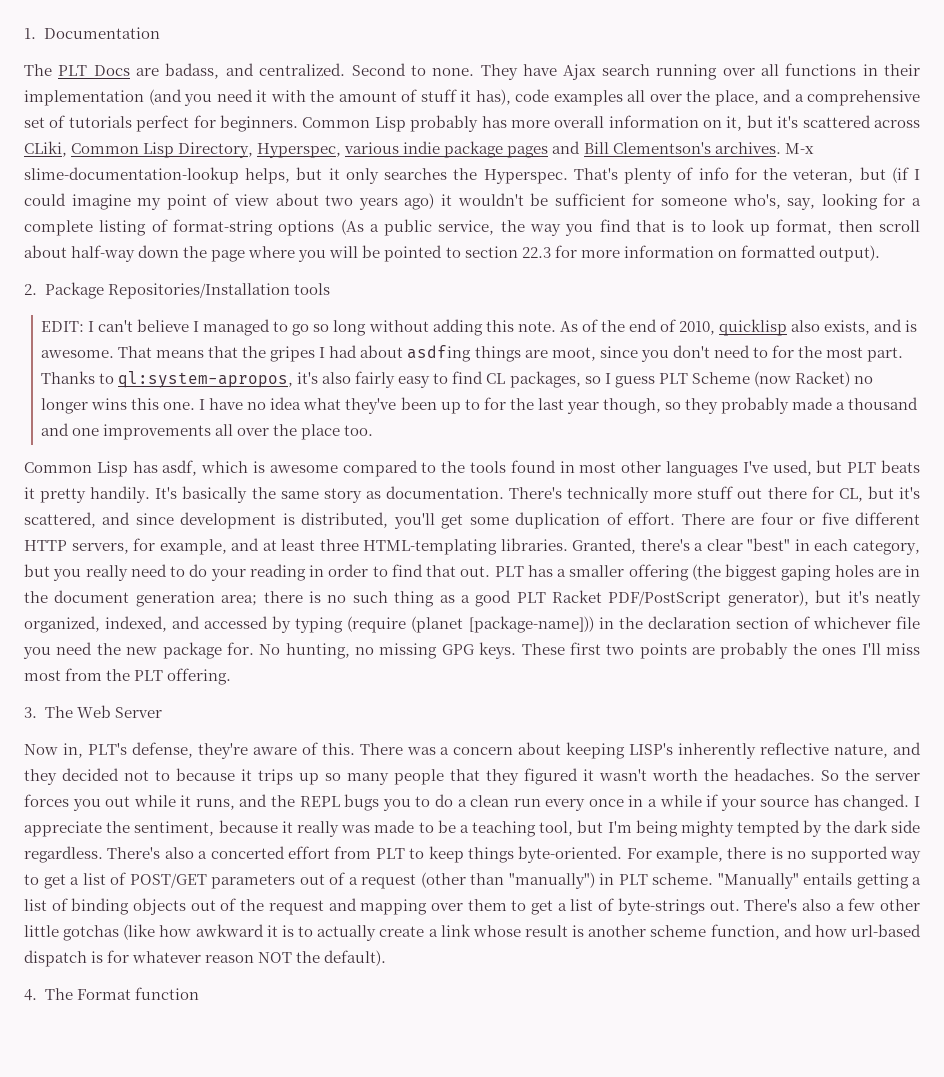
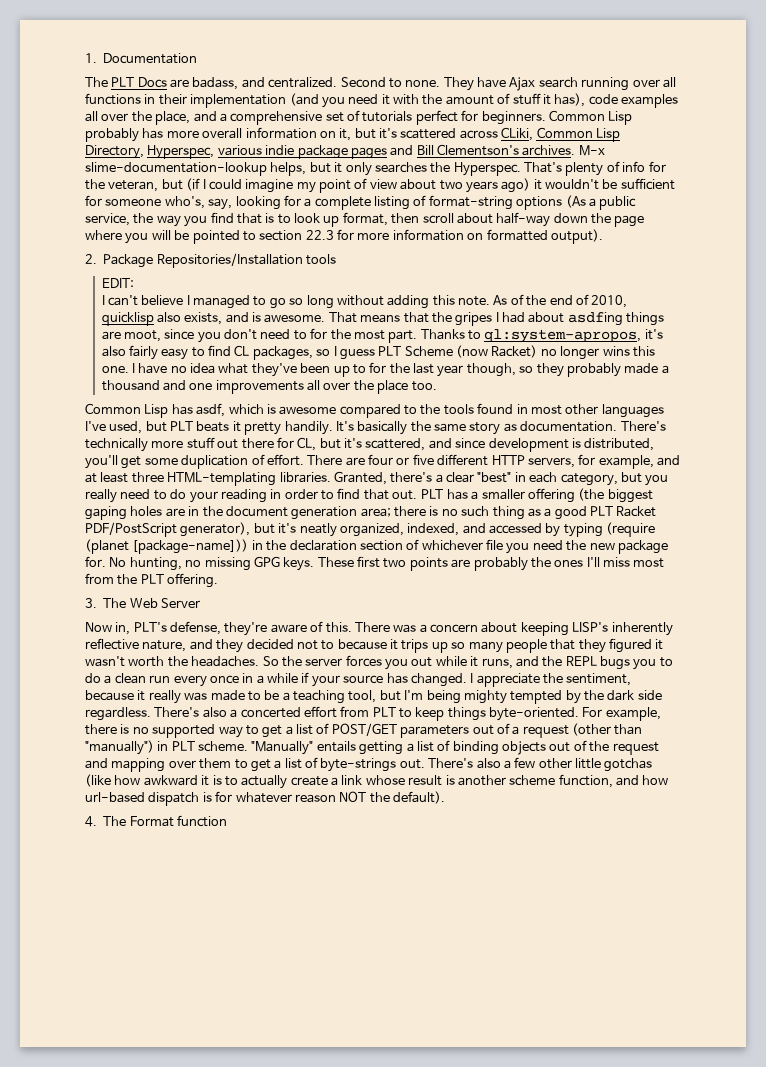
(85, 326) none -> (134, 283) //

